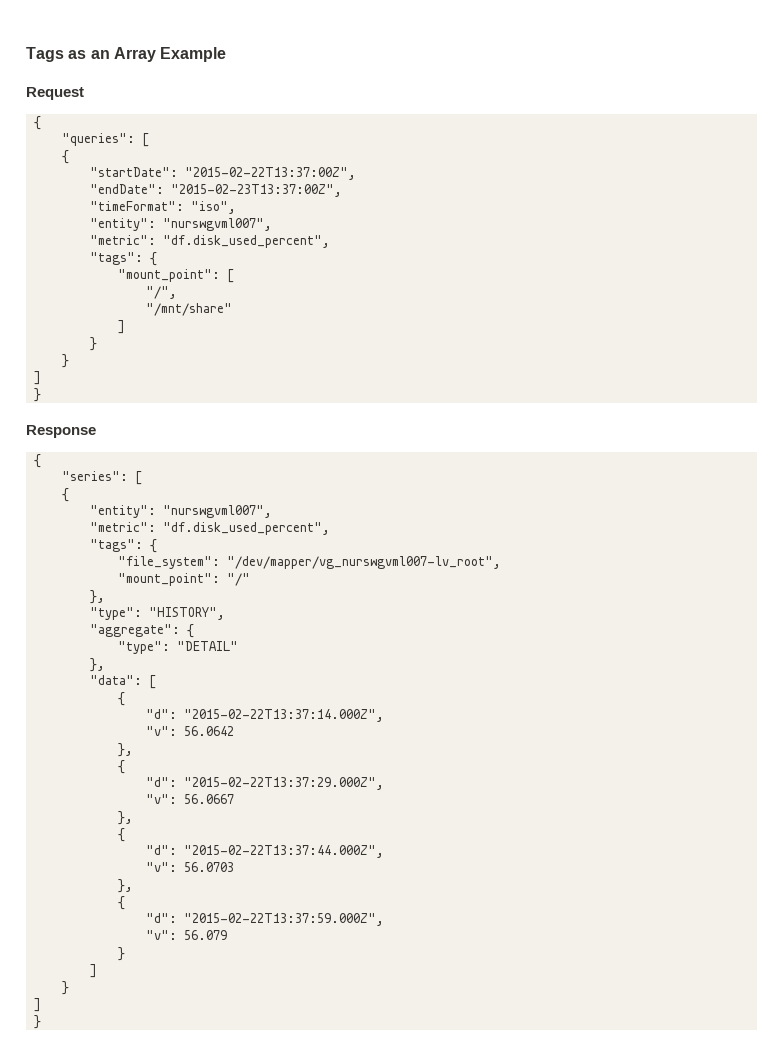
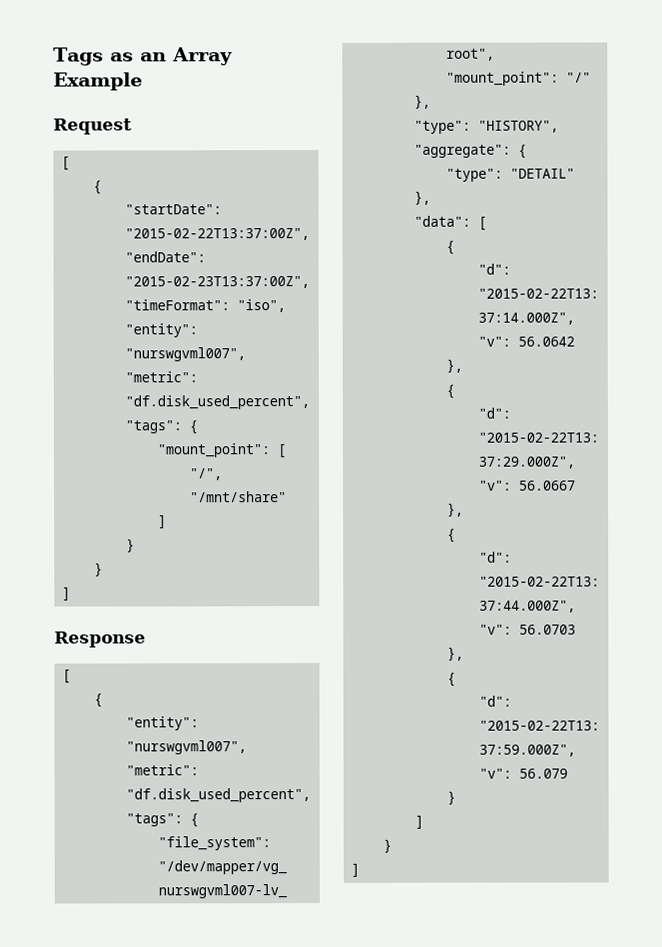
[33,116,41,130] [61,133,135,146] { // "queries": -> (132, 126) none
[33,388,41,402] // } -> (72, 593) none
[33,454,41,468] [61,471,128,481] { // "series": -> (146, 639) none
[33,1015,41,1029] // } -> (361, 869) none

